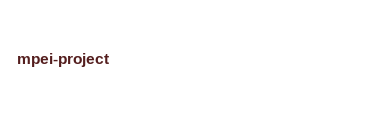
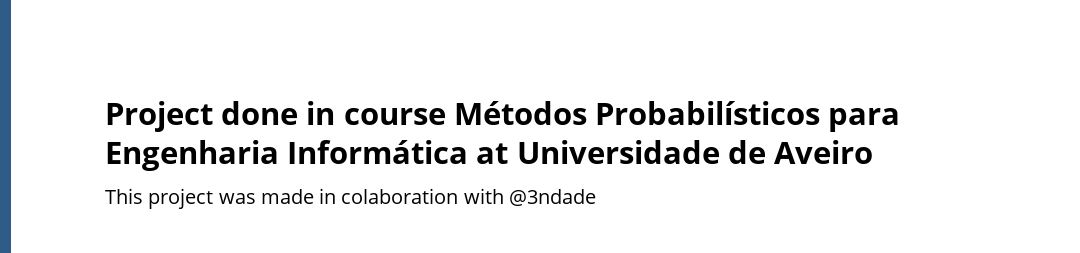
[17,53,109,67] mpei-project -> [105,101,901,132] [105,140,874,171] [105,188,596,209] Project done in course Métodos Probabilísticos para Engenharia Informática at Universidade de Aveiro // This project was made in colaboration with @3ndade

